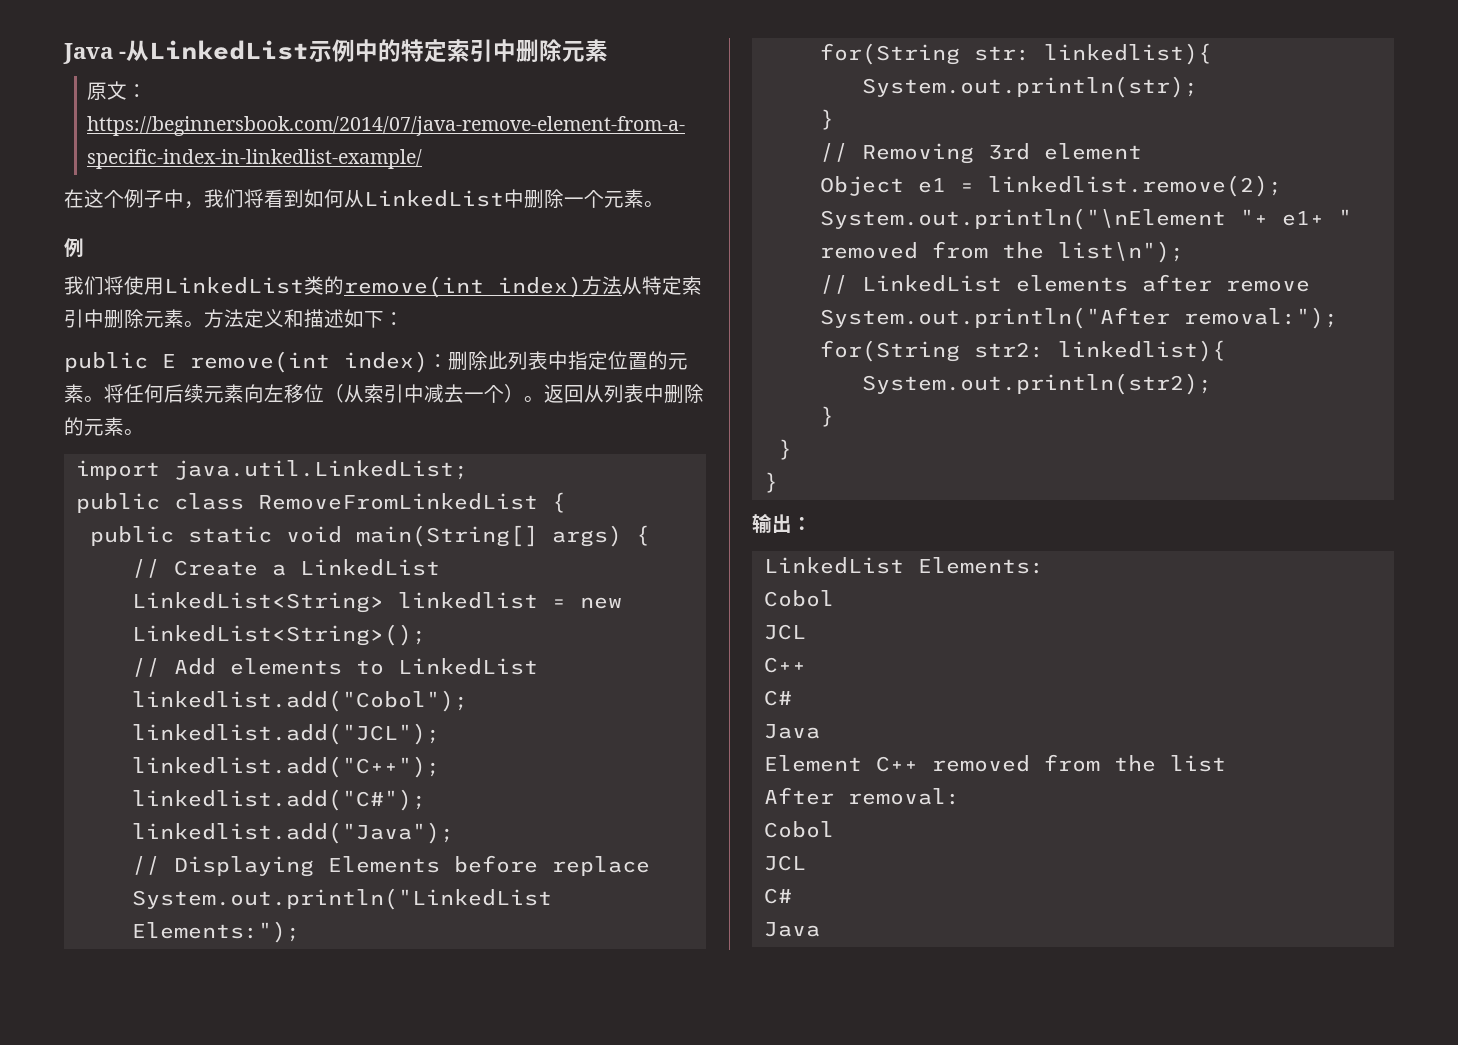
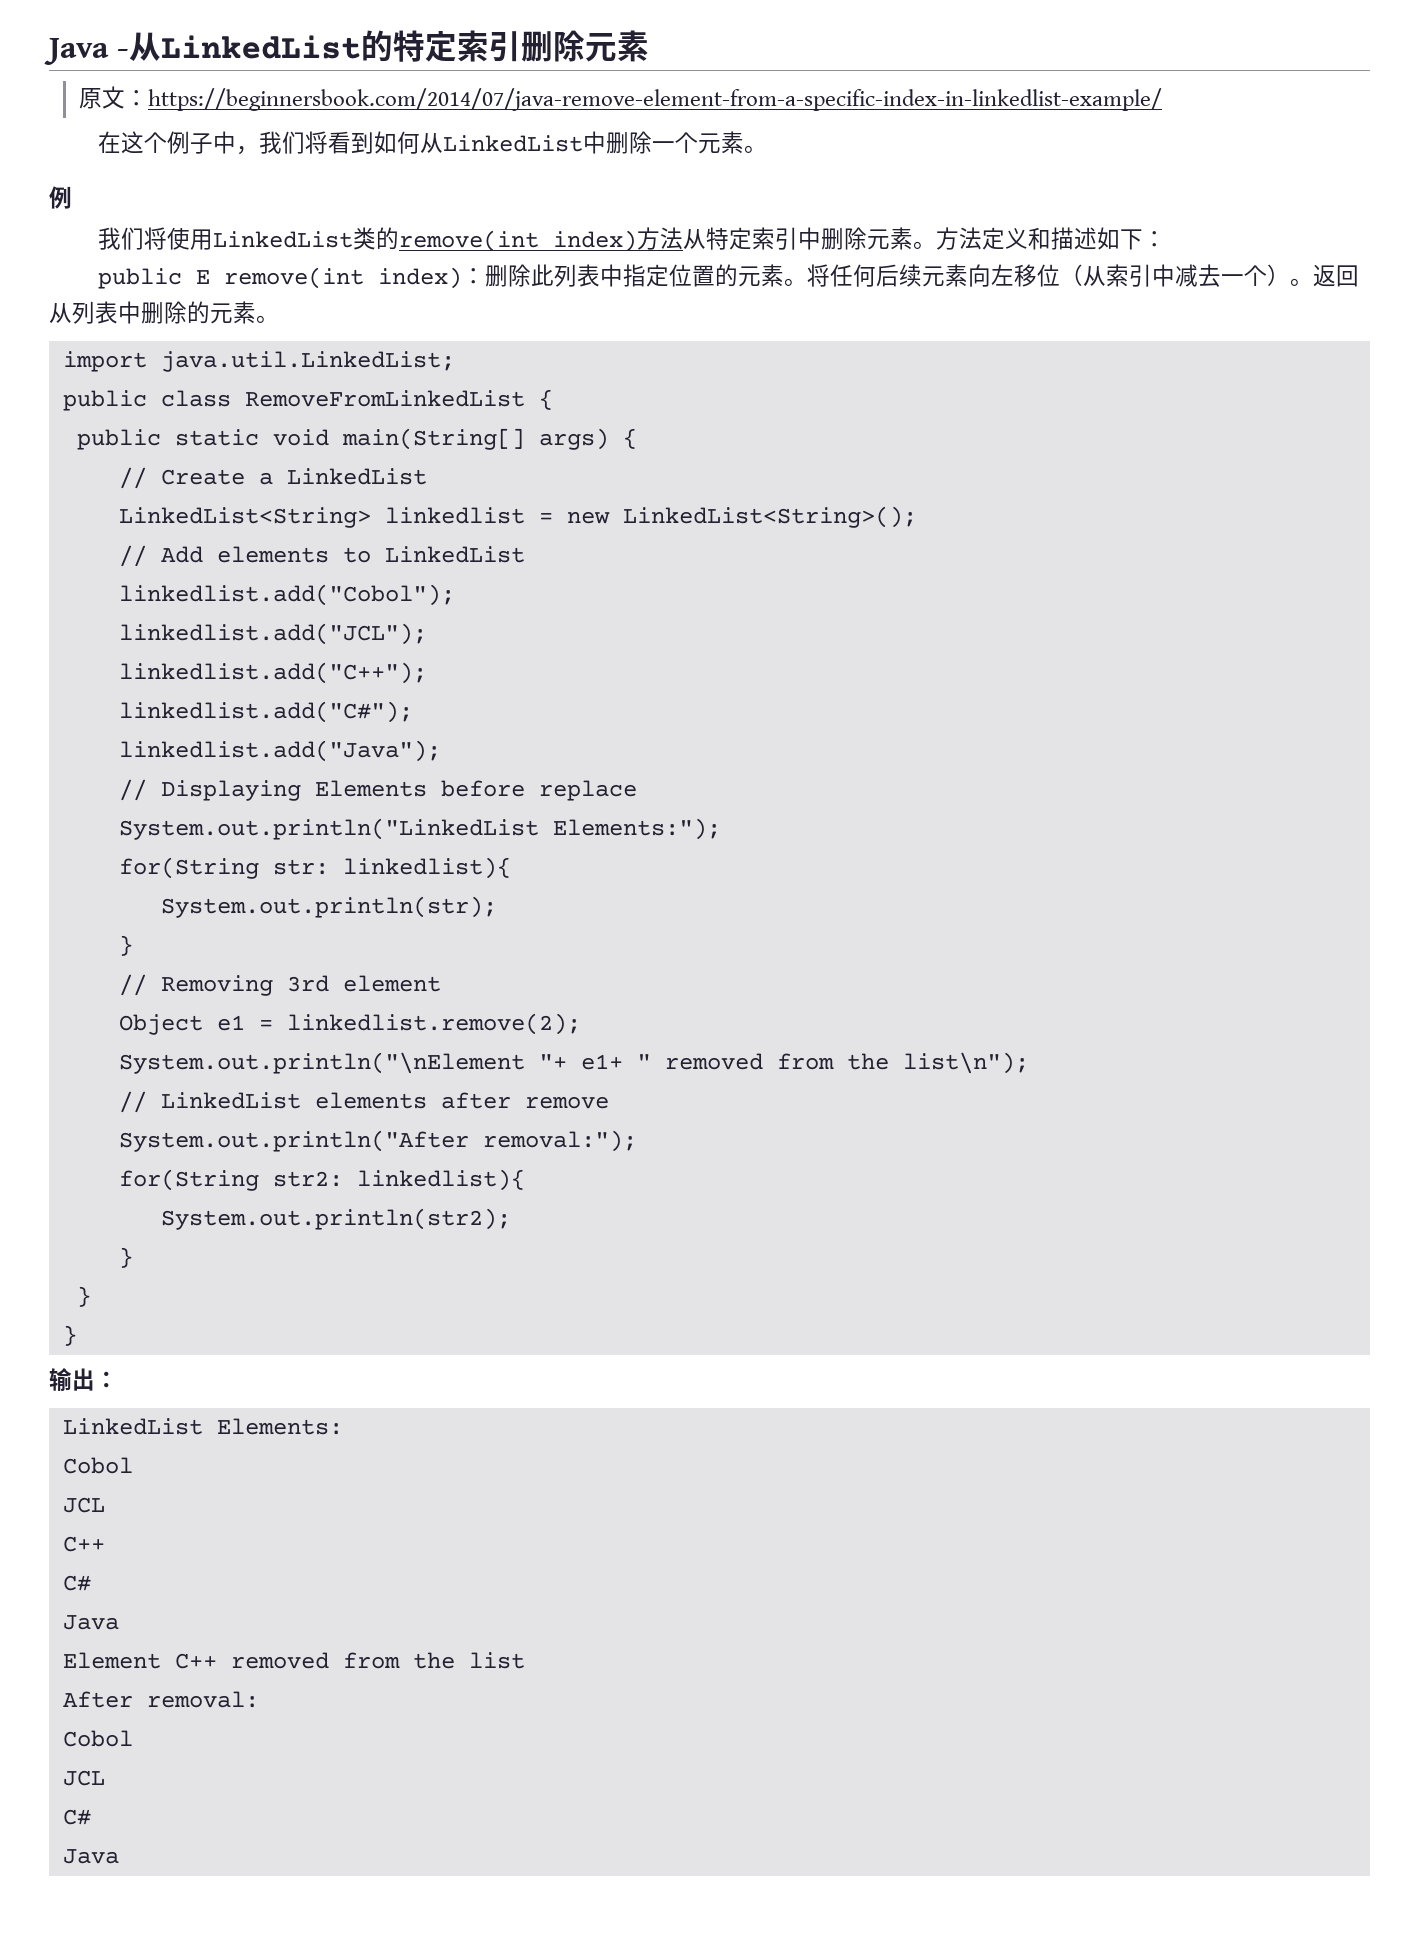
[309,39,379,62] 示例中 -> (361, 47) none
[493,39,517,62] 中 -> (521, 46) none

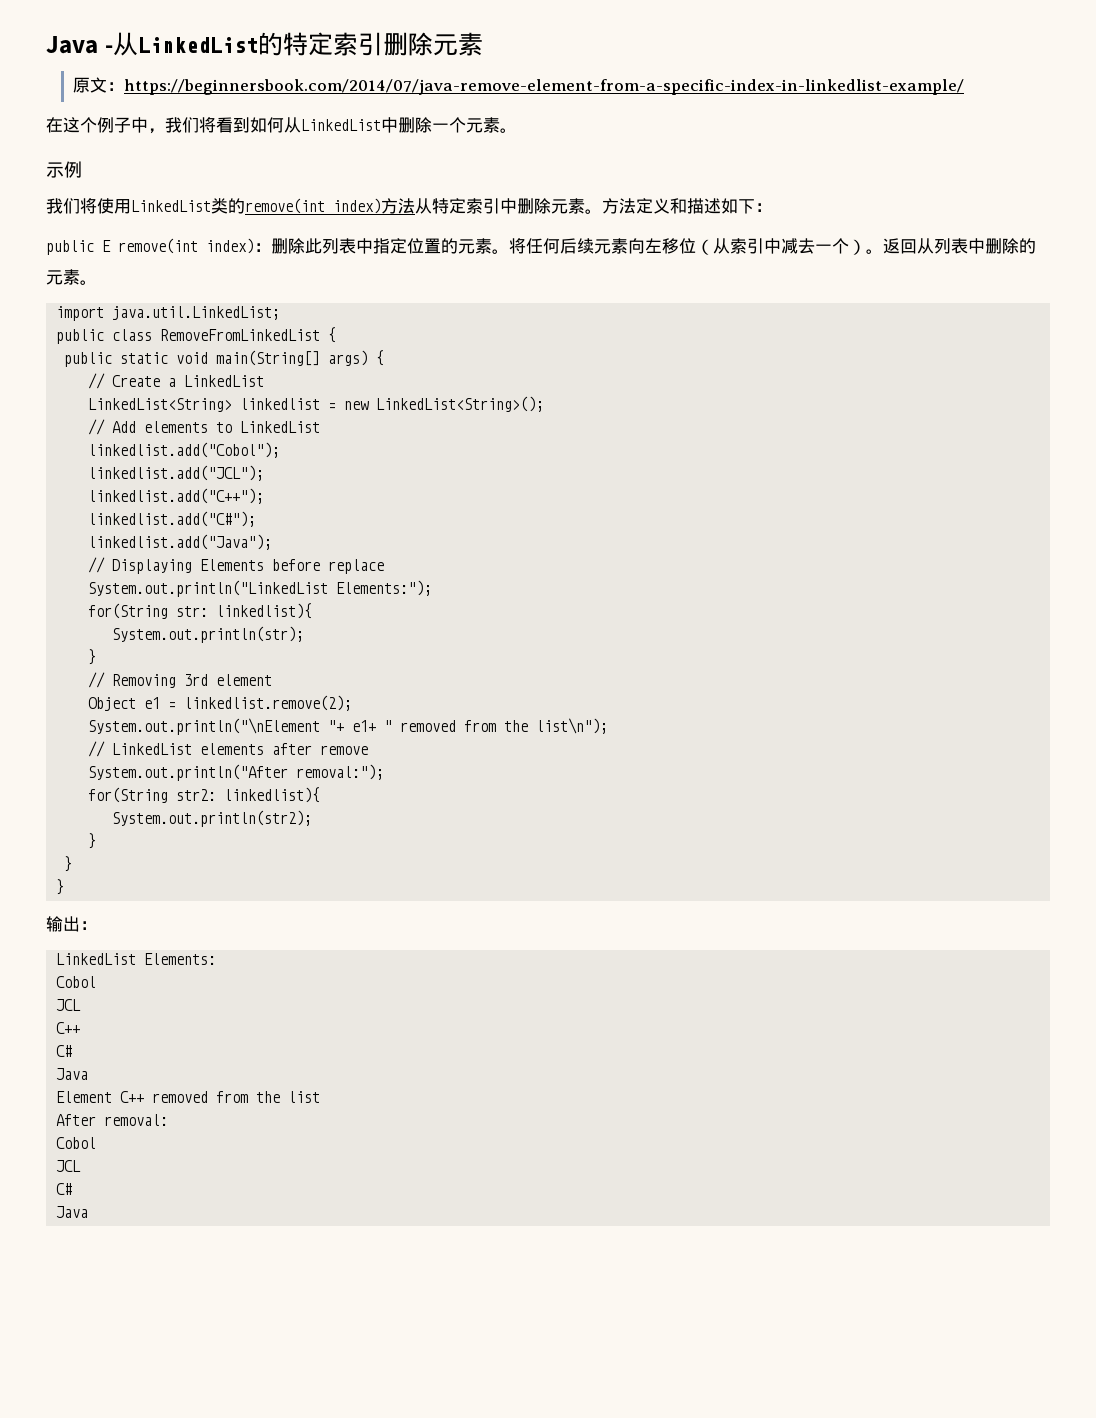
(768, 149) none -> [46,162,64,178] 示

